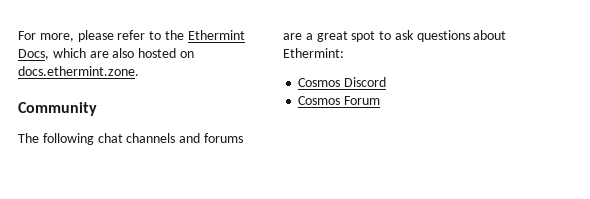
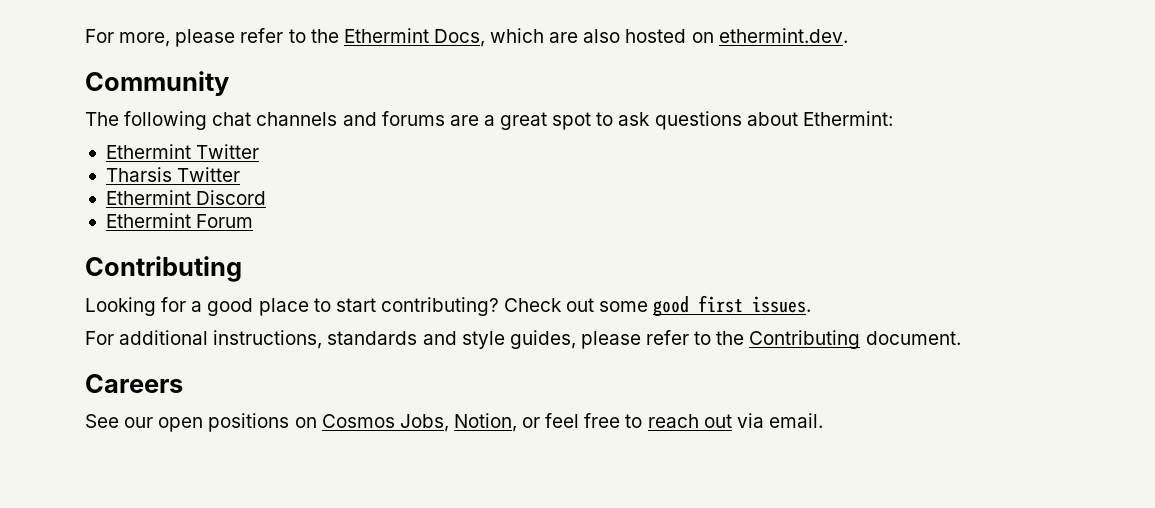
[18,66,139,76] docs.ethermint.zone. -> [718,28,848,43] ethermint.dev.
[298,77,387,87] [298,96,381,105] Cosmos Discord // Cosmos Forum -> [105,144,260,159] [105,167,241,182] [105,190,267,205] [105,213,254,228] [85,256,242,282] [85,295,812,317] [85,330,961,349] [85,374,183,393] [85,413,823,432] Ethermint Twitter // Tharsis Twitter // Ethermint Discord // Ethermint Forum // Contributing // Looking for a good place to start contributing? Check out some good first issues. // For additional instructions, standards and style guides, please refer to the Contributing document. // Careers // See our open positions on Cosmos Jobs, Notion, or feel free to reach out via email.

